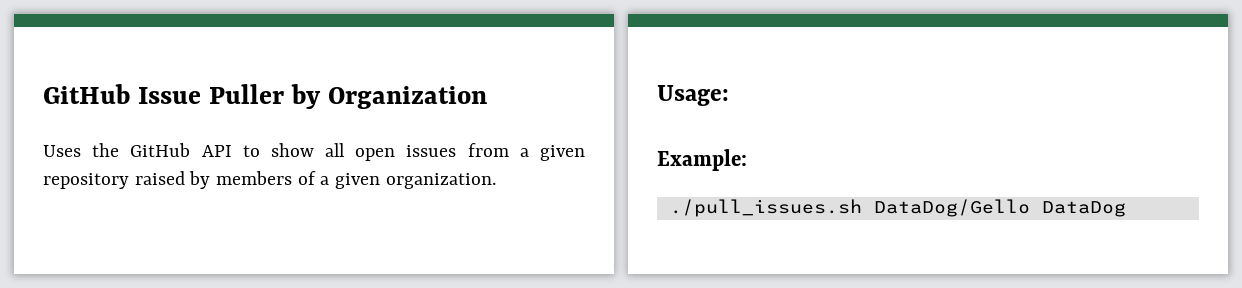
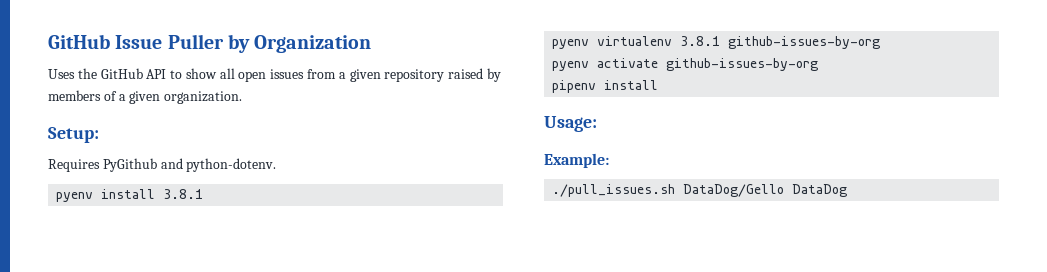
(496, 181) none -> [48,127,99,143] [48,158,277,172] [56,189,204,202] [552,36,881,49] [552,58,819,71] [552,80,659,93] // Setup: // Requires PyGithub and python-dotenv. // pyenv install 3.8.1 // pyenv virtualenv 3.8.1 github-issues-by-org // pyenv activate github-issues-by-org // pipenv install

